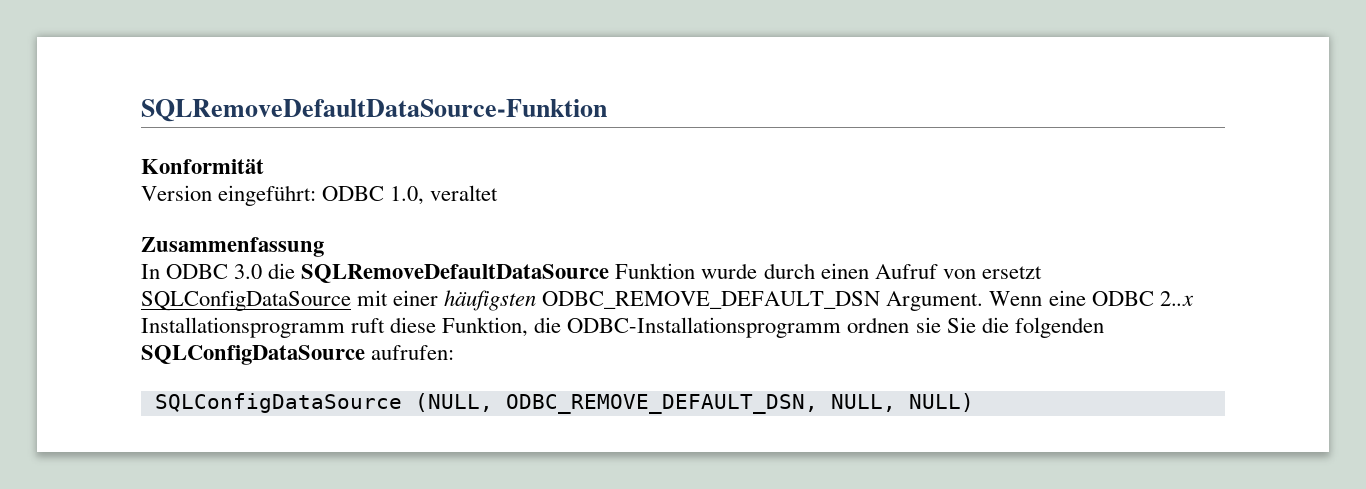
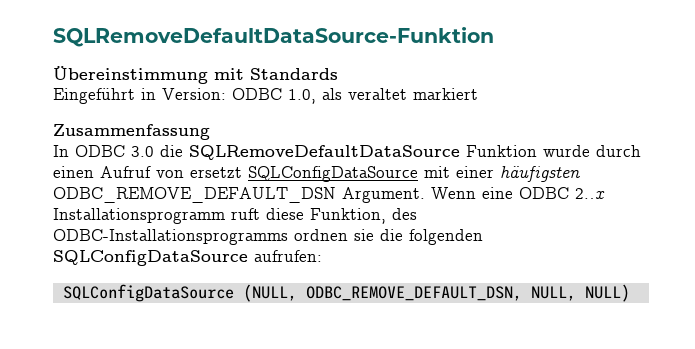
[141,159,264,174] [141,185,317,206] Konformität // Version eingeführt: -> [53,66,338,84] [53,88,226,104] Übereinstimmung mit Standards // Eingeführt in Version:
(425, 195) none -> [322,88,342,100] als
(499, 193) none -> [413,88,478,100] markiert
[534,317,842,338] die ODBC-Installationsprogramm -> [392,208,417,220] [53,229,288,245] des ODBC-Installationsprogramms
[946,317,976,333] Sie -> (374, 235) none

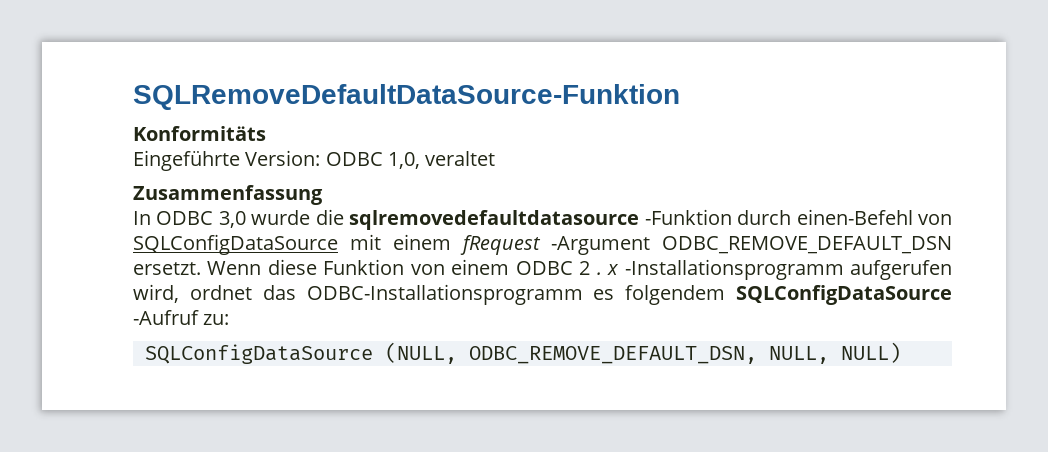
[53,66,338,84] [53,88,342,104] Übereinstimmung mit Standards // Eingeführt in Version: ODBC 1.0, als -> [133,126,266,141] [133,150,420,171] Konformitäts // Eingeführte Version: ODBC 1,0,
[413,88,478,100] markiert -> (496, 158) none
[131,145,641,160] [53,166,580,182] [53,187,605,203] [53,208,417,224] [53,229,483,245] [53,250,322,266] 3.0 die SQLRemoveDefaultDataSource Funktion wurde durch einen Aufruf von ersetzt SQLConfigDataSource mit einer häufigsten ODBC_REMOVE_DEFAULT_DSN Argument. Wenn eine ODBC 2..x Installationsprogramm ruft diese Funktion, des ODBC-Installationsprogramms ordnen sie die folgenden SQLConfigDataSource aufrufen: -> [218,209,953,230] [133,234,952,255] [133,259,952,280] [133,284,953,305] [133,310,230,325] 3,0 wurde die sqlremovedefaultdatasource -Funktion durch einen-Befehl von SQLConfigDataSource mit einem fRequest -Argument ODBC_REMOVE_DEFAULT_DSN ersetzt. Wenn diese Funktion von einem ODBC 2 . x -Installationsprogramm aufgerufen wird, ordnet das ODBC-Installationsprogramm es folgendem SQLConfigDataSource -Aufruf zu:

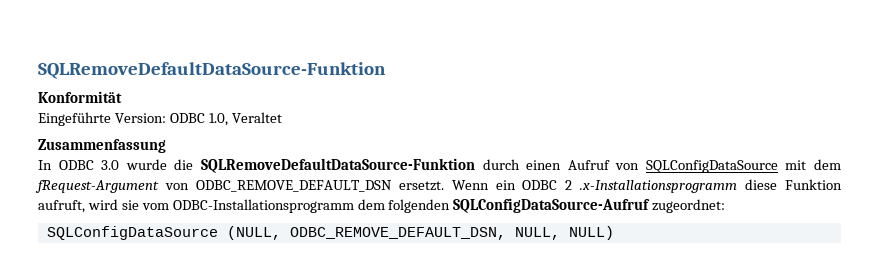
[133,126,266,141] Konformitäts -> [38,91,122,103] Konformität
[387,151,496,169] 1,0, veraltet -> [208,112,282,126] 1.0, Veraltet
[218,211,246,228] 3,0 -> [101,160,120,170] 3.0
[349,209,953,230] [133,234,952,255] [133,259,952,280] [133,284,953,305] [133,310,230,325] sqlremovedefaultdatasource -Funktion durch einen-Befehl von SQLConfigDataSource mit einem fRequest -Argument ODBC_REMOVE_DEFAULT_DSN ersetzt. Wenn diese Funktion von einem ODBC 2 . x -Installationsprogramm aufgerufen wird, ordnet das ODBC-Installationsprogramm es folgendem SQLConfigDataSource -Aufruf zu: -> [200,158,842,173] [35,179,842,193] [38,198,726,213] SQLRemoveDefaultDataSource-Funktion durch einen Aufruf von SQLConfigDataSource mit dem fRequest-Argument von ODBC_REMOVE_DEFAULT_DSN ersetzt. Wenn ein ODBC 2 .x-Installationsprogramm diese Funktion aufruft, wird sie vom ODBC-Installationsprogramm dem folgenden SQLConfigDataSource-Aufruf zugeordnet:

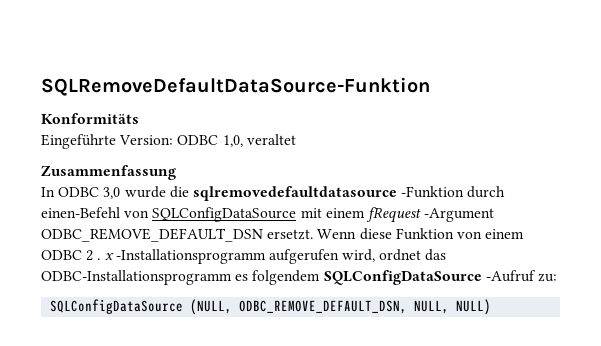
[38,91,122,103] Konformität -> [41,113,139,124] Konformitäts
[208,112,282,126] 1.0, Veraltet -> [222,134,296,147] 1,0, veraltet
[101,160,120,170] 3.0 -> [103,187,121,199] 3,0
[200,158,842,173] [35,179,842,193] [38,198,726,213] SQLRemoveDefaultDataSource-Funktion durch einen Aufruf von SQLConfigDataSource mit dem fRequest-Argument von ODBC_REMOVE_DEFAULT_DSN ersetzt. Wenn ein ODBC 2 .x-Installationsprogramm diese Funktion aufruft, wird sie vom ODBC-Installationsprogramm dem folgenden SQLConfigDataSource-Aufruf zugeordnet: -> [192,186,506,201] [41,207,495,223] [41,228,525,242] [41,249,447,264] [41,270,557,285] sqlremovedefaultdatasource -Funktion durch einen-Befehl von SQLConfigDataSource mit einem fRequest -Argument ODBC_REMOVE_DEFAULT_DSN ersetzt. Wenn diese Funktion von einem ODBC 2 . x -Installationsprogramm aufgerufen wird, ordnet das ODBC-Installationsprogramm es folgendem SQLConfigDataSource -Aufruf zu:

